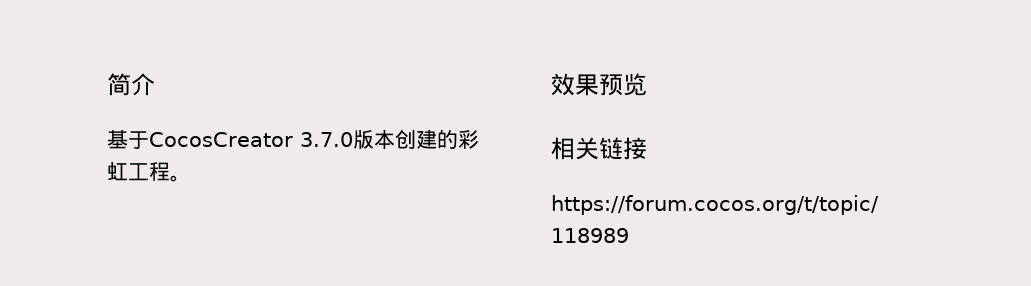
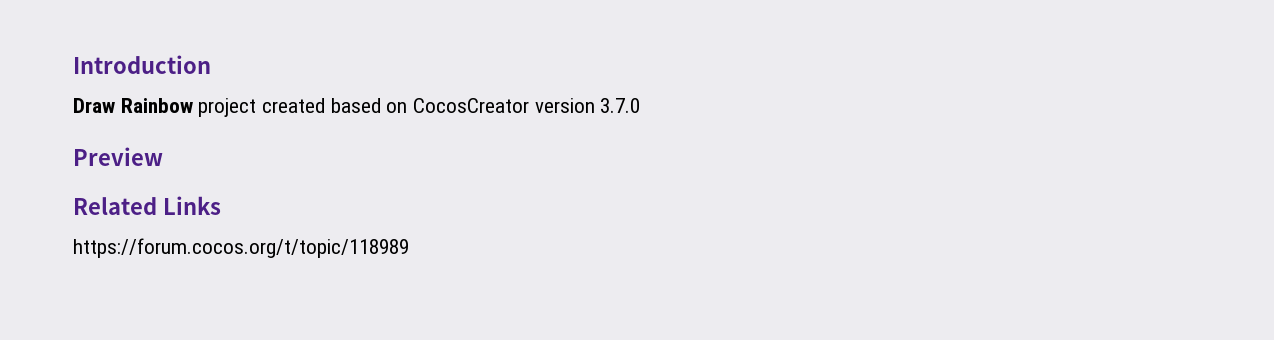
[107,73,155,96] [107,129,479,149] [107,162,191,182] [551,73,647,96] [551,137,647,160] 简介 // 基于CocosCreator 3.7.0版本创建的彩虹工程。 // 效果预览 // 相关链接 -> [73,55,211,74] [73,98,641,117] [73,147,163,166] [73,196,221,215] Introduction // Draw Rainbow project created based on CocosCreator version 3.7.0 // Preview // Related Links

